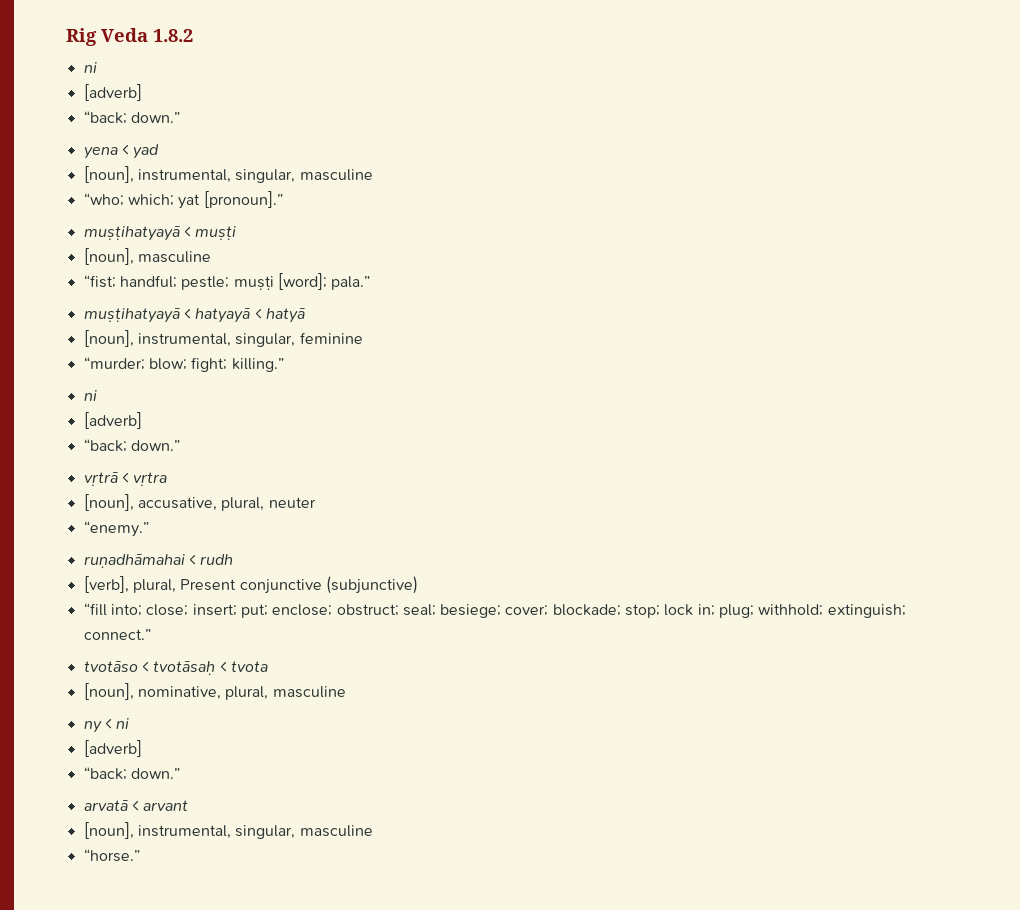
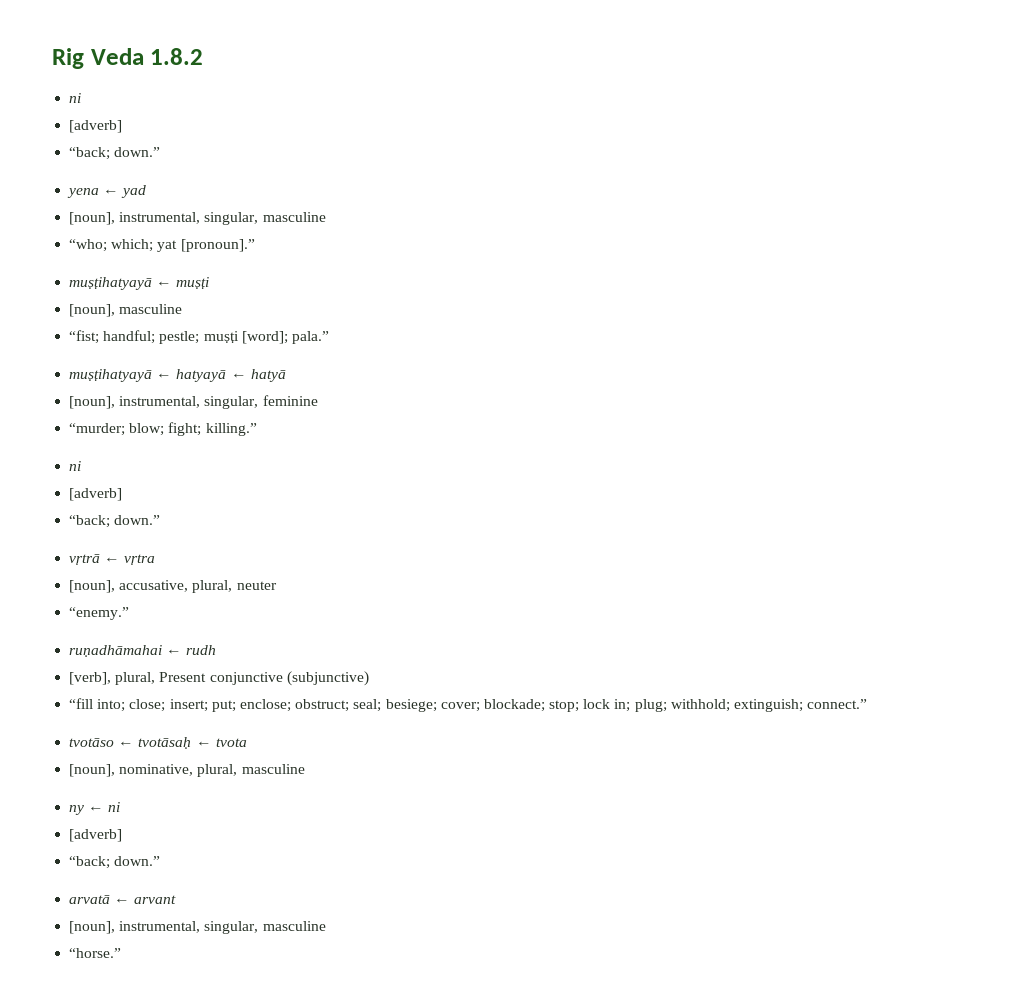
[121,144,129,155] < -> [103,189,120,195] ←
[183,226,191,237] < -> [156,281,173,287] ←
[183,308,262,323] < hatyayā < -> [156,369,247,382] ← hatyayā ←
[121,472,129,483] < -> [104,557,121,563] ←
[188,554,196,565] < -> [166,649,183,655] ←
[141,661,227,675] < tvotāsaḥ < -> [118,737,212,749] ← tvotāsaḥ ←
[104,718,112,729] < -> [88,806,105,812] ←
[131,800,139,811] < -> [114,898,131,904] ←

